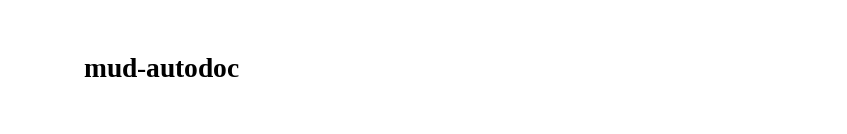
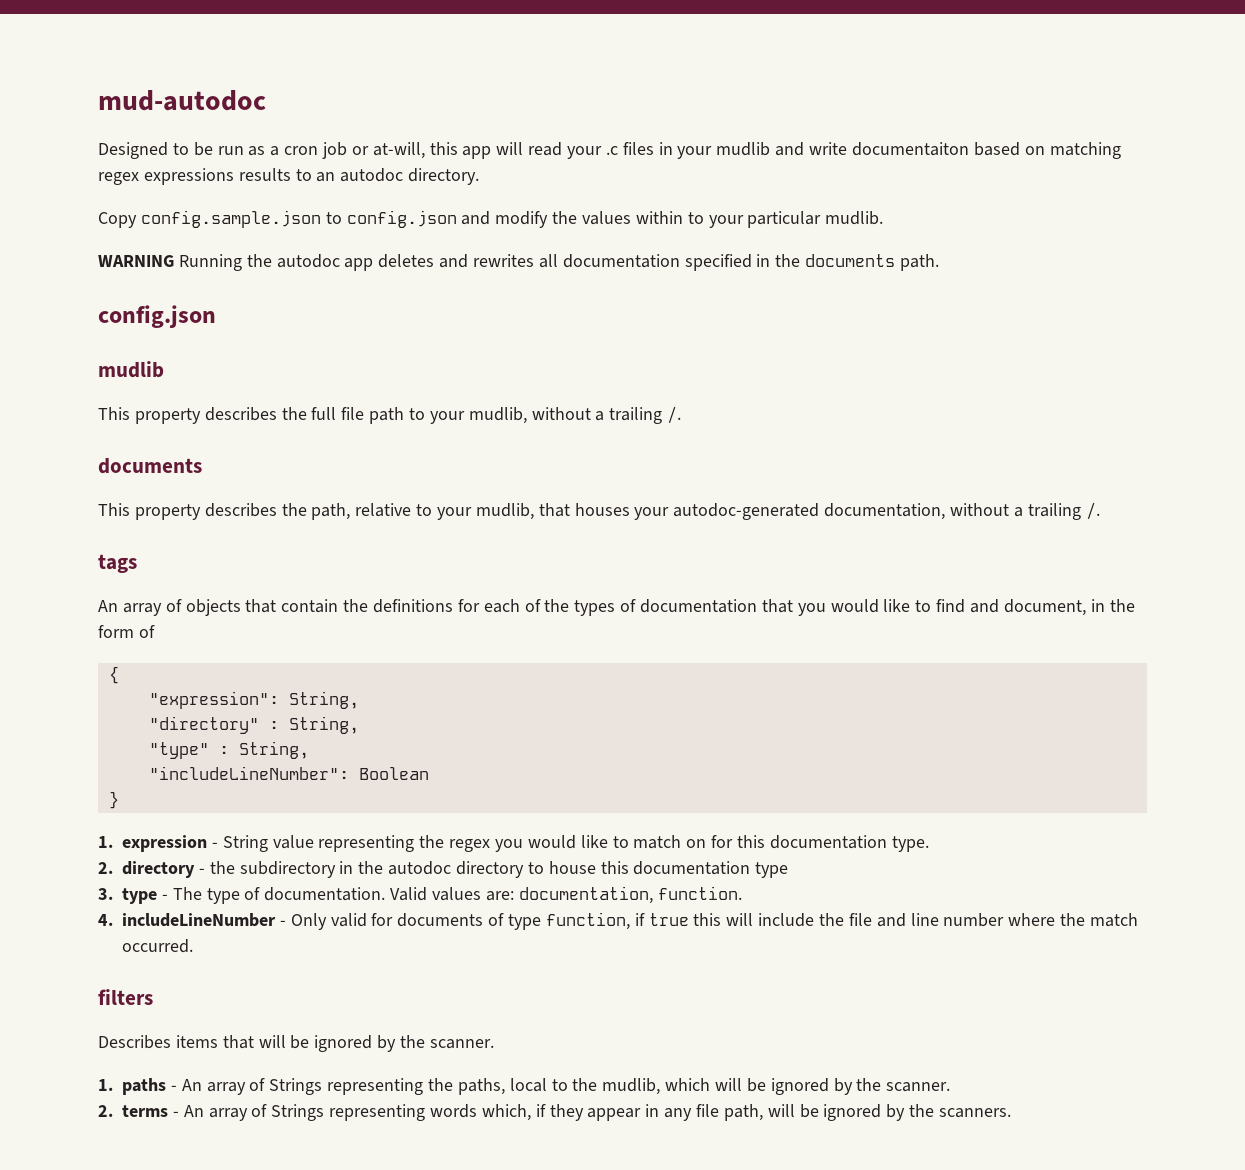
(239, 67) none -> [98,142,1121,159] [98,168,480,185] [98,210,884,228] [98,254,940,271] [98,305,216,328] [98,361,164,378] [98,406,682,424] [98,458,202,474] [98,502,1100,520] [98,554,137,573] [98,599,1135,616] [98,625,155,638] [108,666,119,684] [148,691,359,709] [148,716,359,734] [148,741,309,759] [148,766,429,780] [108,791,119,809] [98,835,929,852] [98,861,789,878] [98,886,742,904] [98,912,1139,930] [122,939,193,953] [98,989,153,1005] [98,1035,494,1052] [98,1078,951,1095] [98,1104,1012,1121] // Designed to be run as a cron job or at-will, this app will read your .c files in your mudlib and write documentaiton based on matching regex expressions results to an autodoc directory. // Copy config.sample.json to config.json and modify the values within to your particular mudlib. // WARNING Running the autodoc app deletes and rewrites all documentation specified in the documents path. // config.json // mudlib // This property describes the full file path to your mudlib, without a trailing /. // documents // This property describes the path, relative to your mudlib, that houses your autodoc-generated documentation, without a trailing /. // tags // An array of objects that contain the definitions for each of the types of documentation that you would like to find and document, in the form of // { // "expression": String, // "directory" : String, // "type" : String, // "includeLineNumber": Boolean // } // 1. expression - String value representing the regex you would like to match on for this documentation type. // 2. directory - the subdirectory in the autodoc directory to house this documentation type // 3. type - The type of documentation. Valid values are: documentation, function. // 4. includeLineNumber - Only valid for documents of type function, if true this will include the file and line number where the match occurred. // filters // Describes items that will be ignored by the scanner. // 1. paths - An array of Strings representing the paths, local to the mudlib, which will be ignored by the scanner. // 2. terms - An array of Strings representing words which, if they appear in any file path, will be ignored by the scanners.

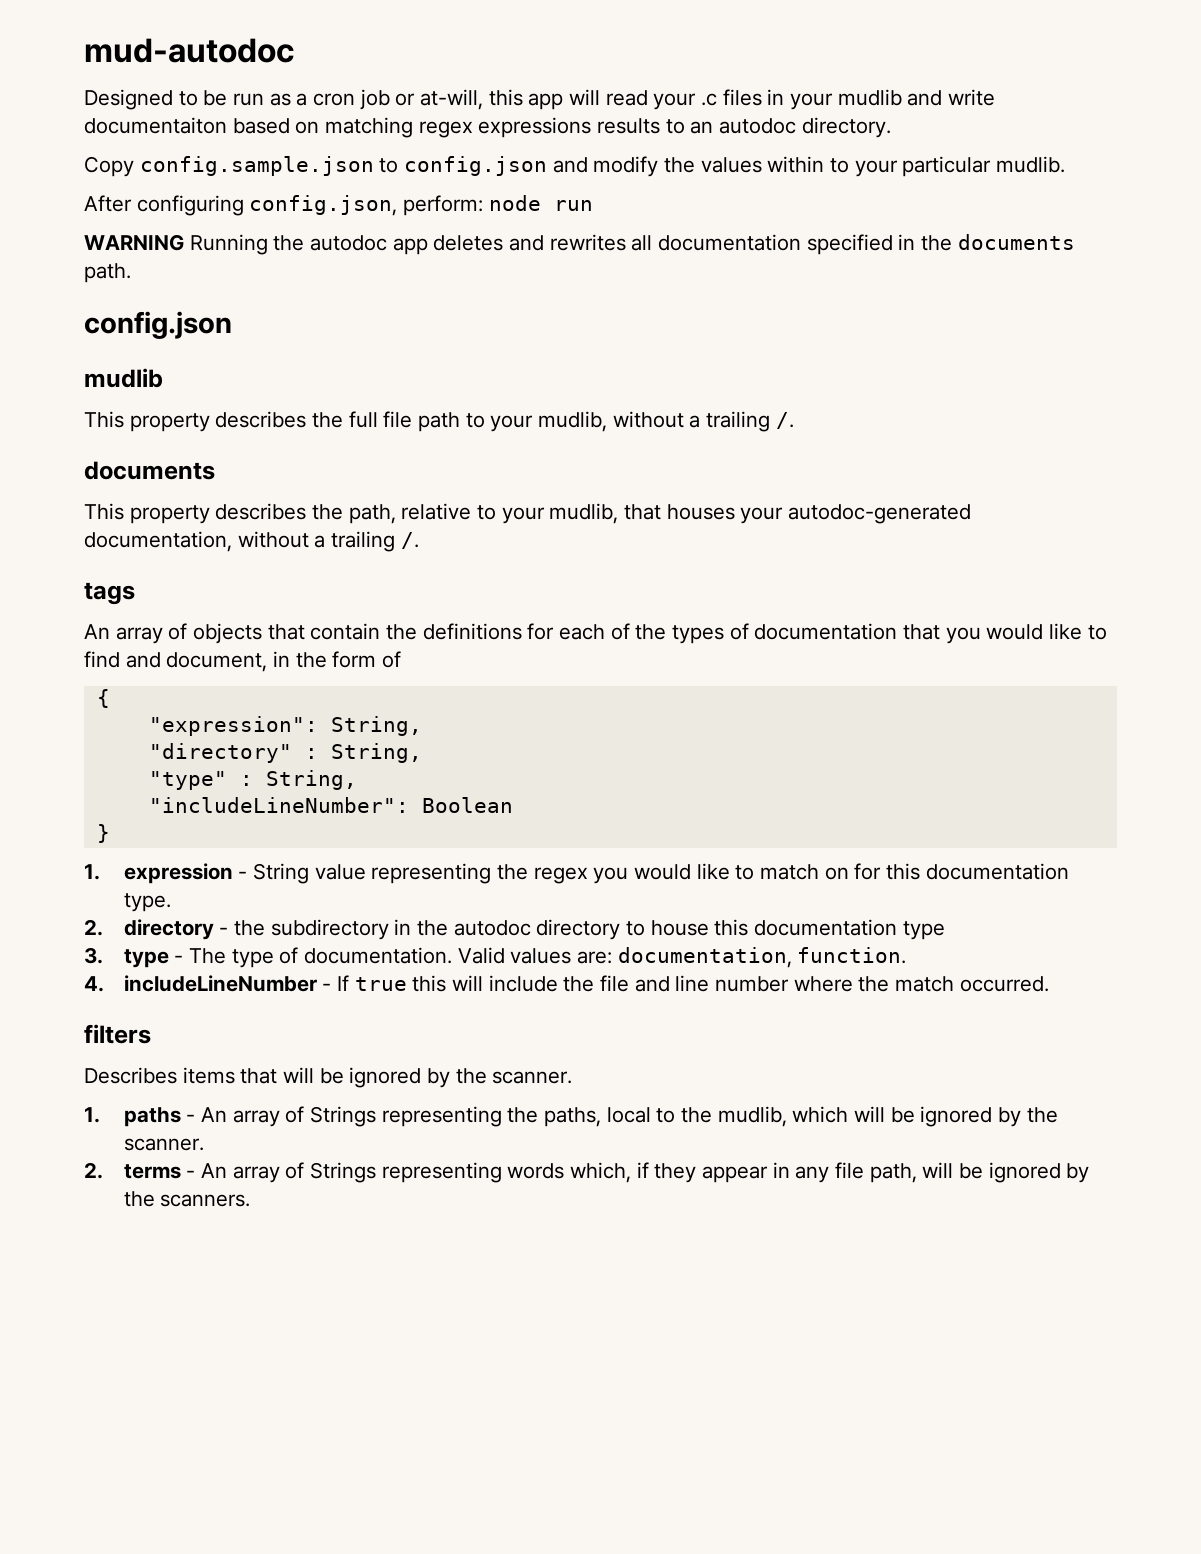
(884, 218) none -> [84,195,593,216] // After configuring config.json, perform: node run
[290,912,645,930] Only valid for documents of type function, if -> [337,975,350,991] If

